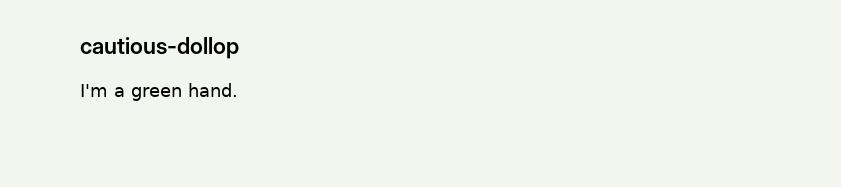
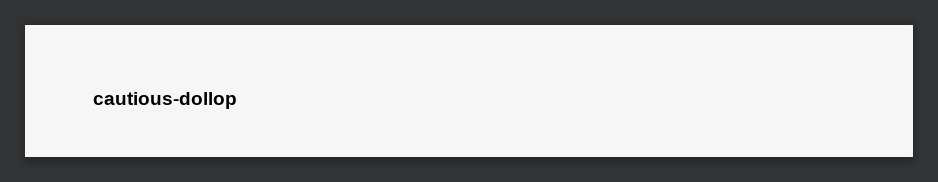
[80,83,238,101] // I'm a green hand. -> (237, 100) none

